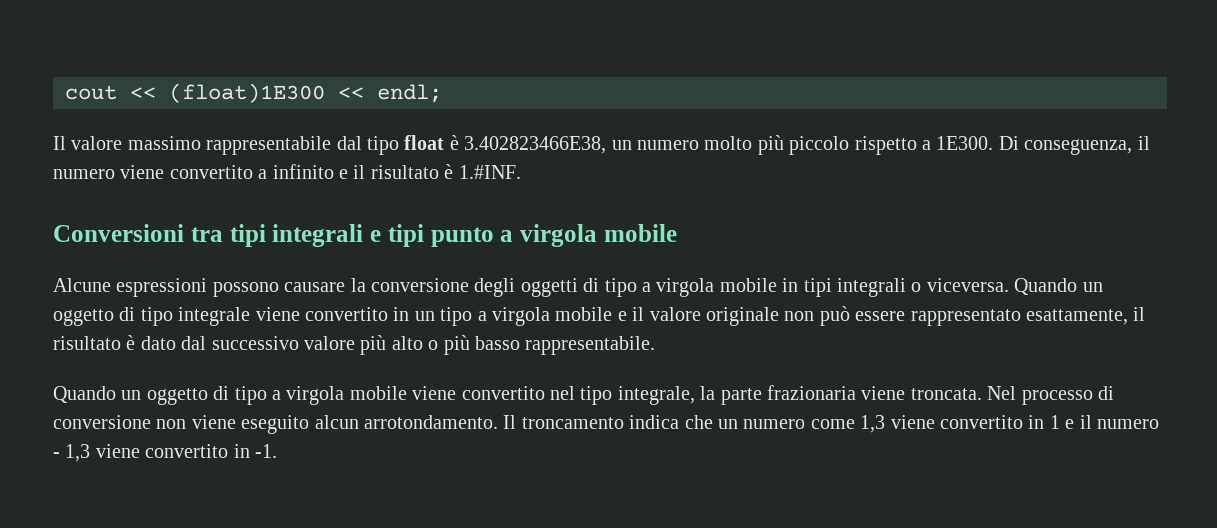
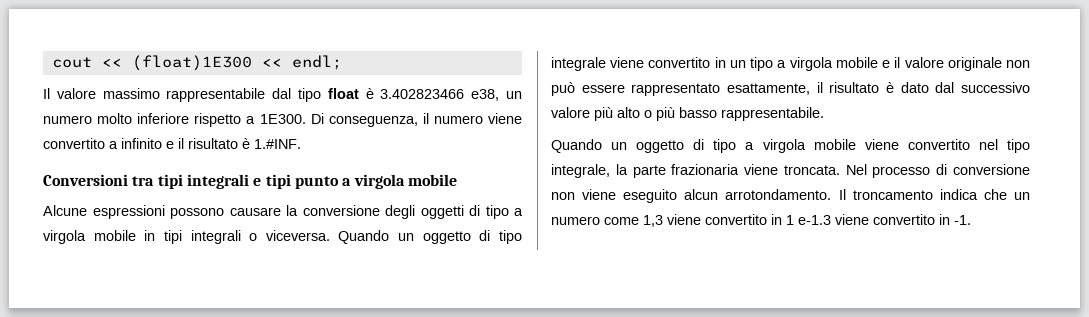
[464,136,607,154] 3.402823466E38, -> [380,89,500,101] 3.402823466 e38,
[757,135,850,155] più piccolo -> [137,113,190,124] inferiore
[1065,415,1159,429] [53,444,91,462] e il numero - 1,3 -> [798,215,831,225] e-1.3

